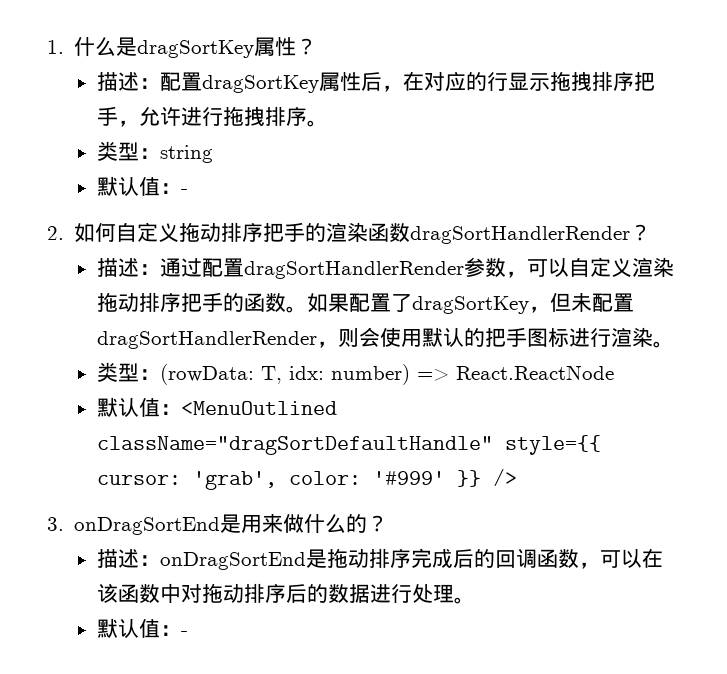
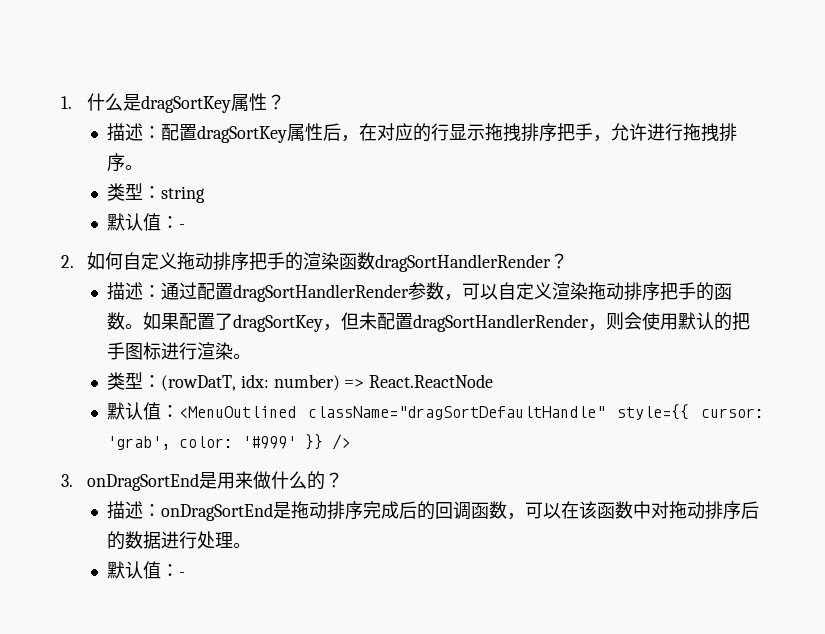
[159,364,282,385] (rowData: T, -> [160,375,236,391] (rowDatT,

